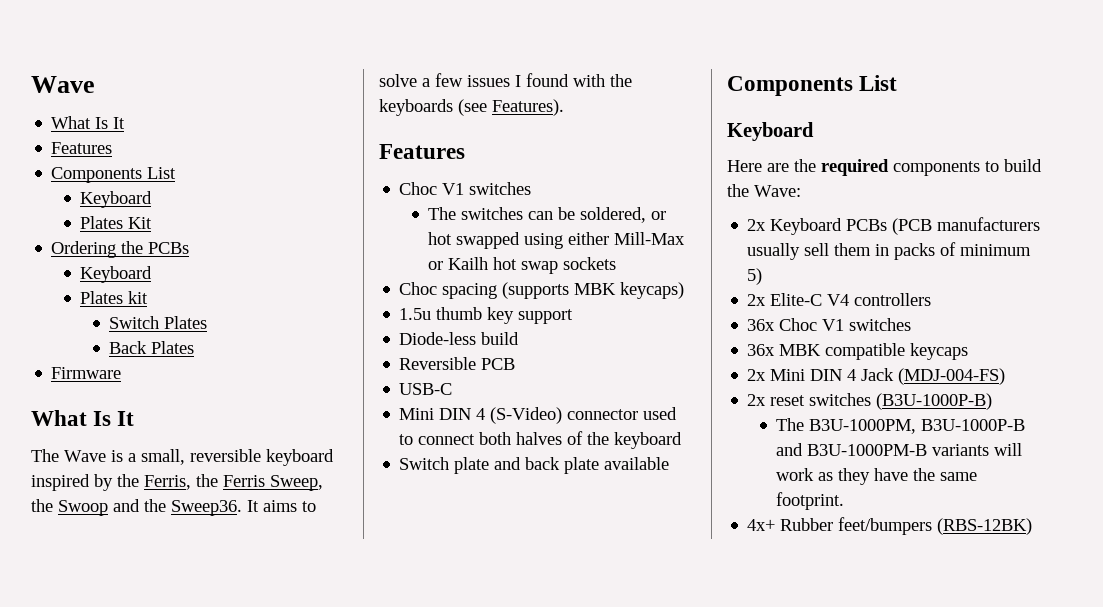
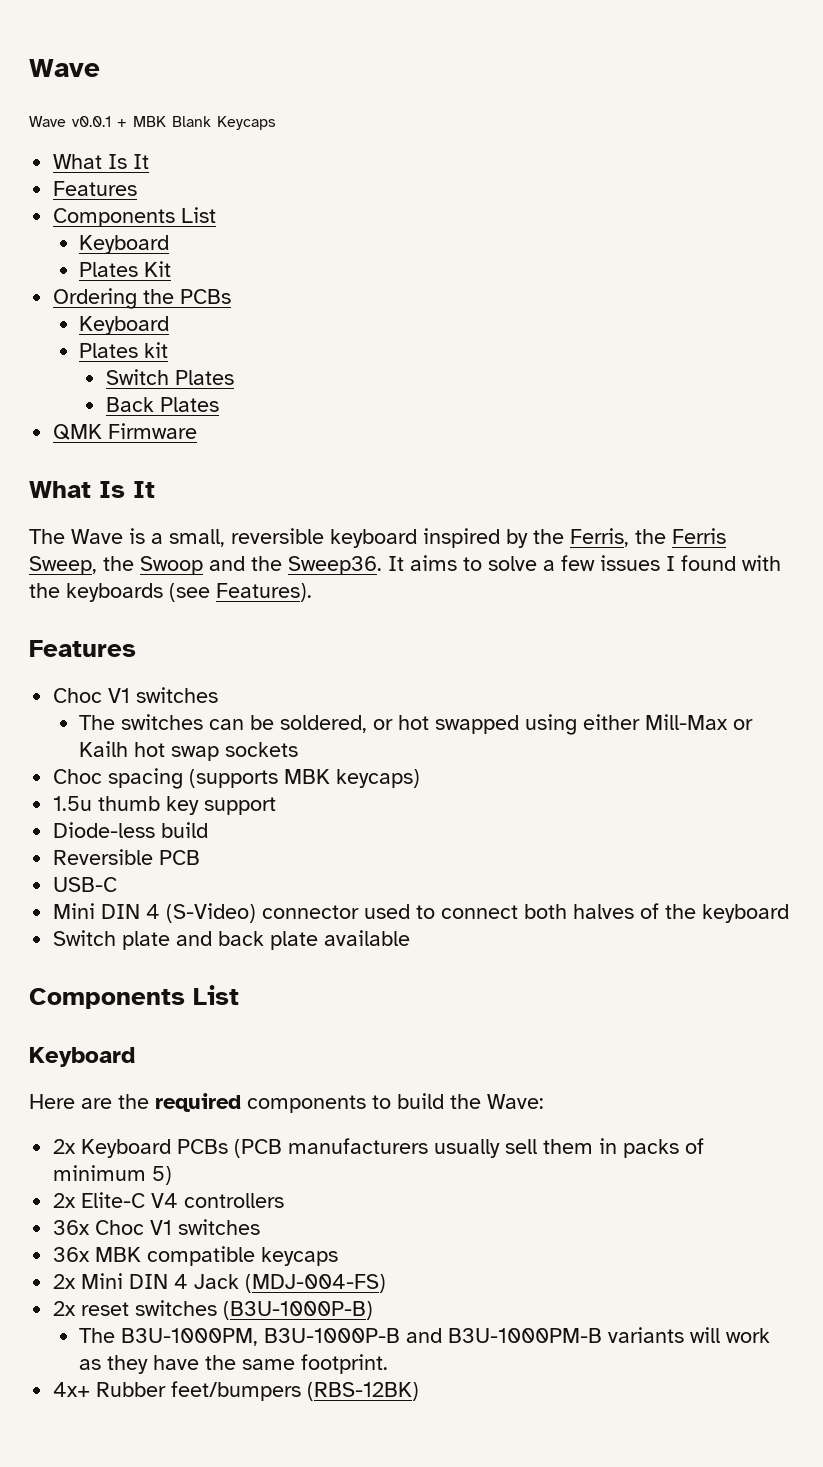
[31,76,95,93] Wave -> [29,59,100,77] [29,116,276,130] Wave // Wave v0.0.1 + MBK Blank Keycaps
(195, 347) none -> [53,424,103,440] QMK

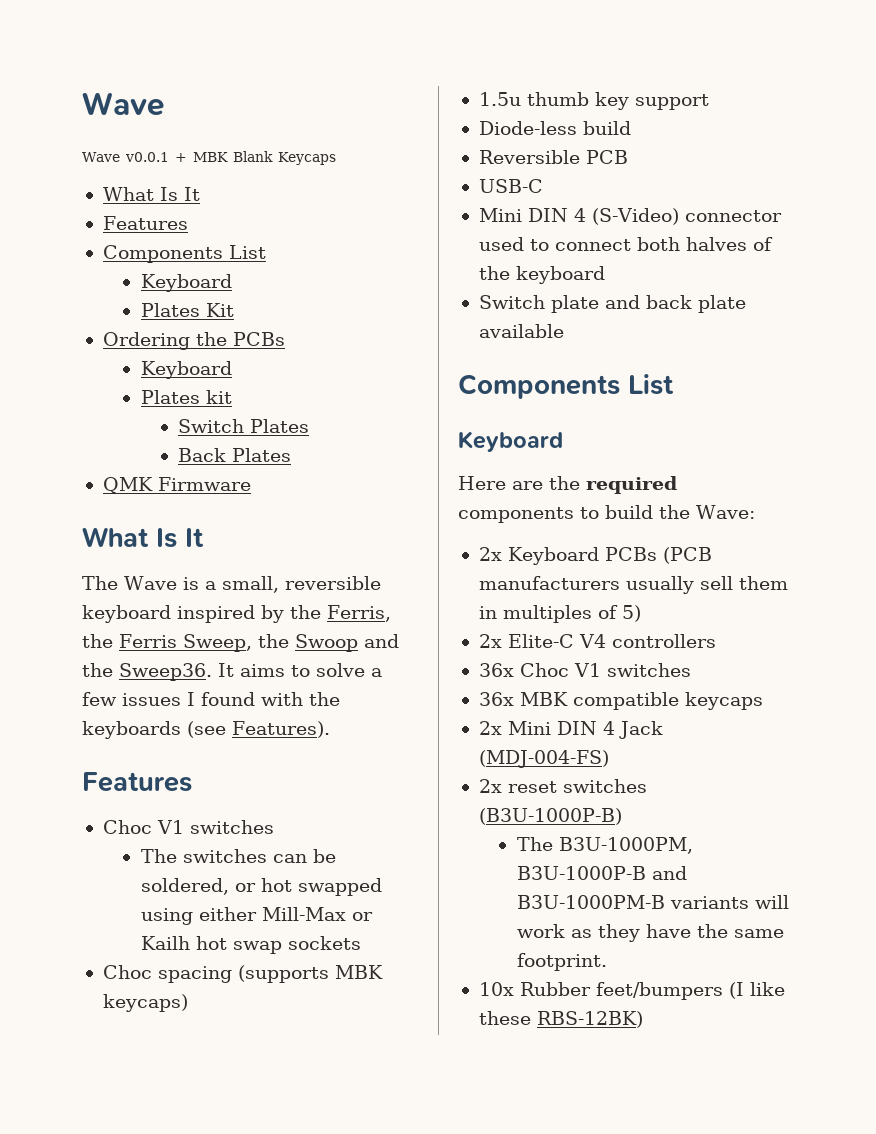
[623,1138,705,1158] [53,1165,147,1181] packs of minimum -> [502,605,618,623] multiples of
[53,1382,91,1397] 4x+ -> [478,982,514,996] 10x
[307,1382,420,1401] (RBS-12BK) -> [728,982,785,999] [478,1011,643,1028] (I like these RBS-12BK)

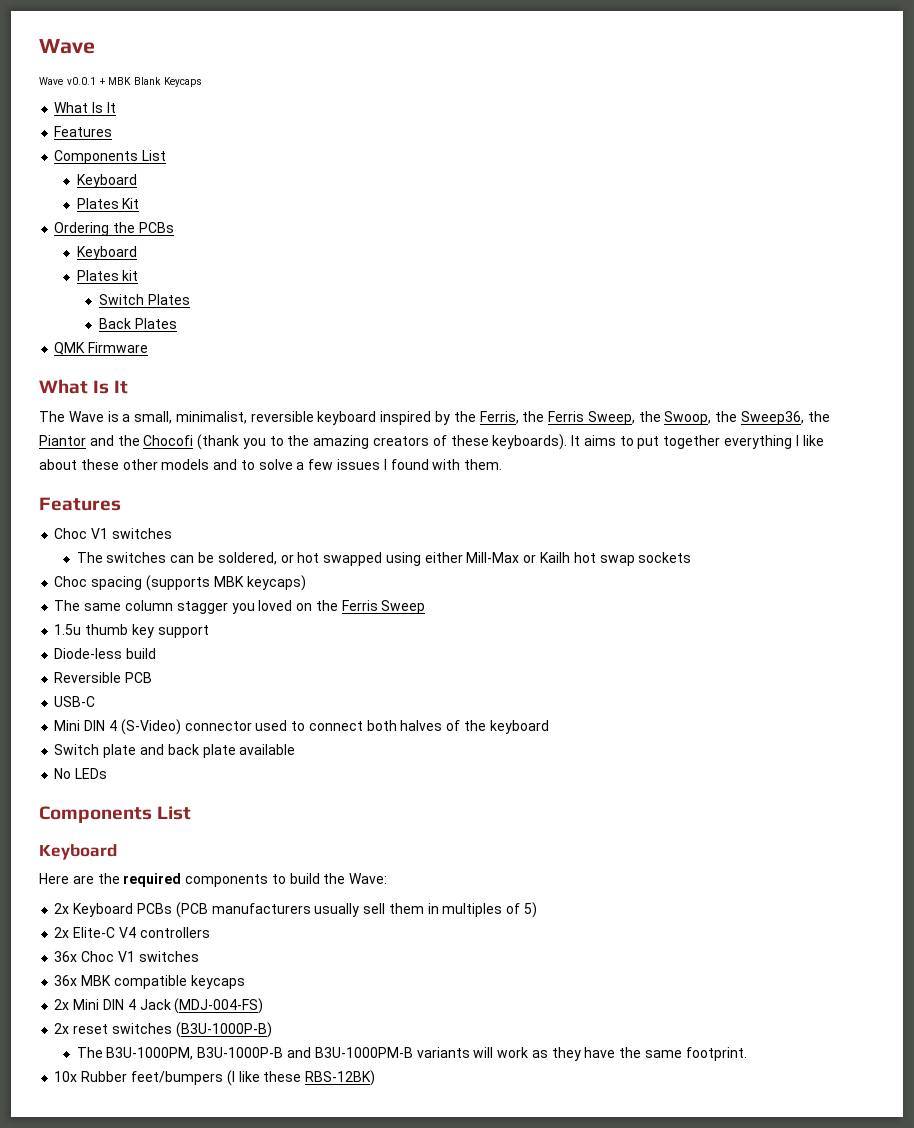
(279, 584) none -> [175,411,247,424] minimalist,
[294,634,399,652] [82,663,285,681] Swoop and the Sweep36. It aims -> [664,411,830,425] [39,434,824,450] [39,459,238,470] Swoop, the Sweep36, the Piantor and the Chocofi (thank you to the amazing creators of these keyboards). It aims to put together everything I like about these other models and
[309,692,340,706] [82,721,330,739] the keyboards (see Features). -> [464,459,503,470] them.
(188, 1003) none -> [54,600,426,614] // The same column stagger you loved on the Ferris Sweep
(564, 331) none -> [54,768,108,779] // No LEDs

